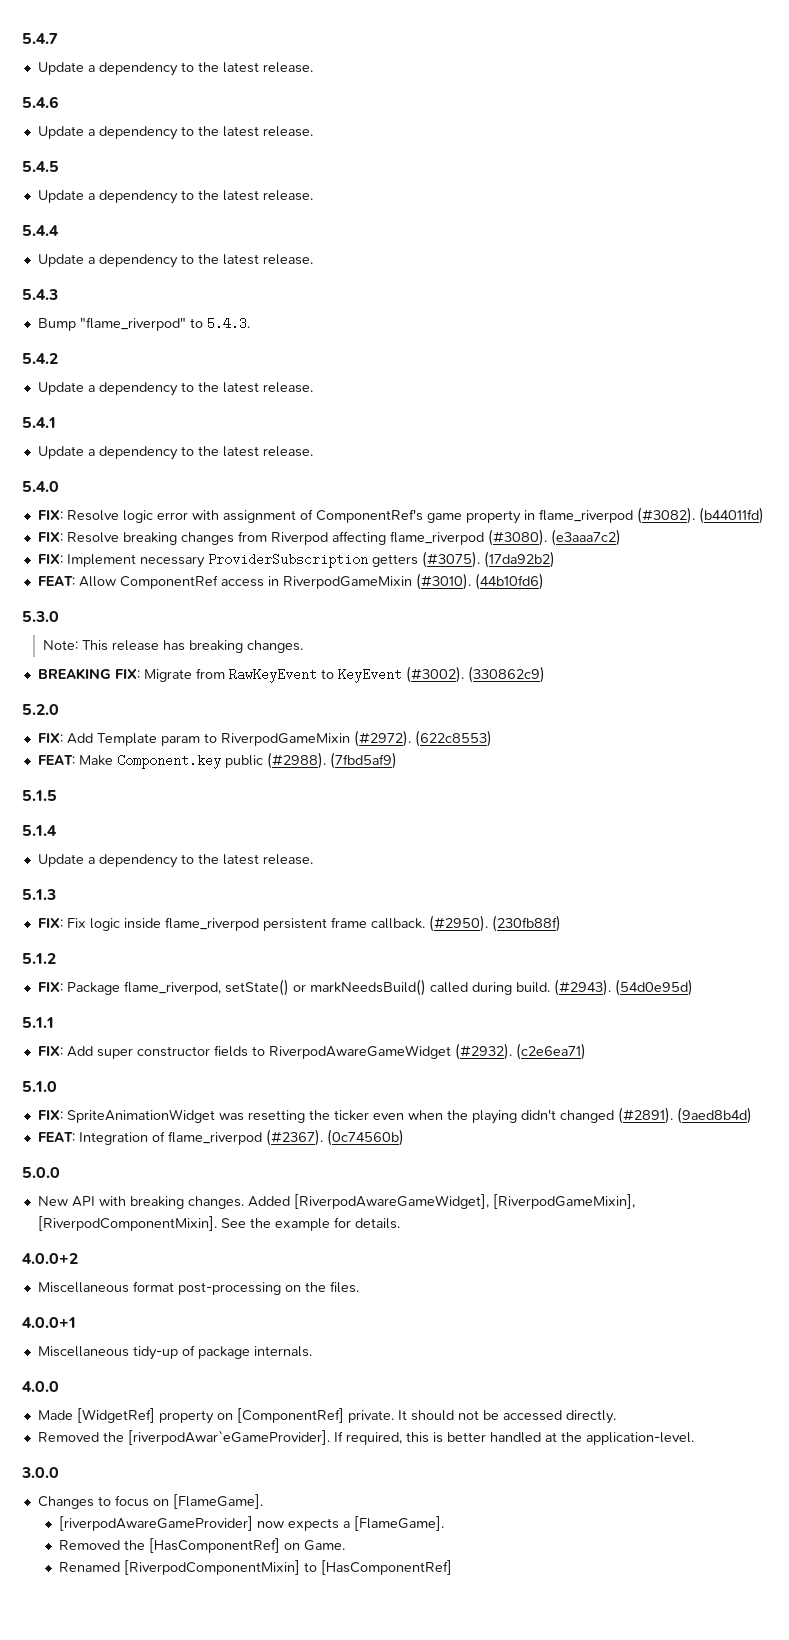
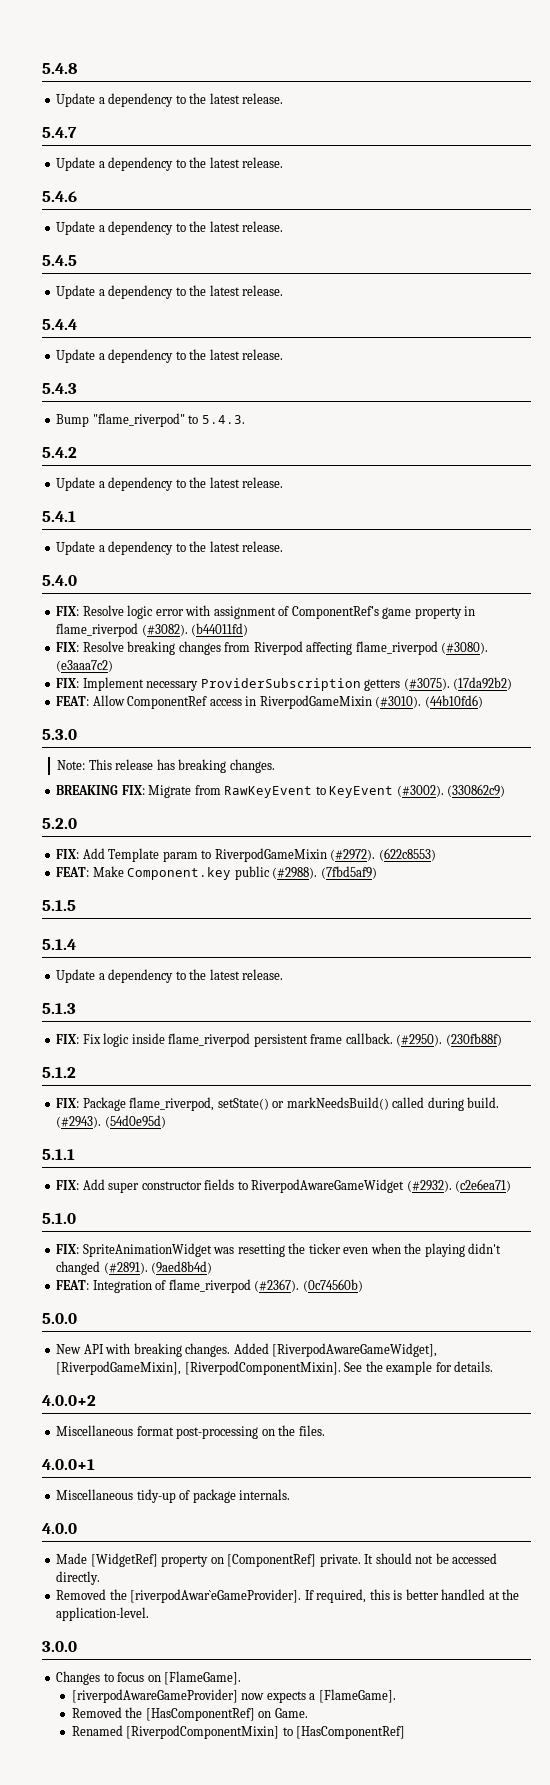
(22, 38) none -> [42,63,77,74] [56,93,284,107] 5.4.8 // Update a dependency to the latest release. //

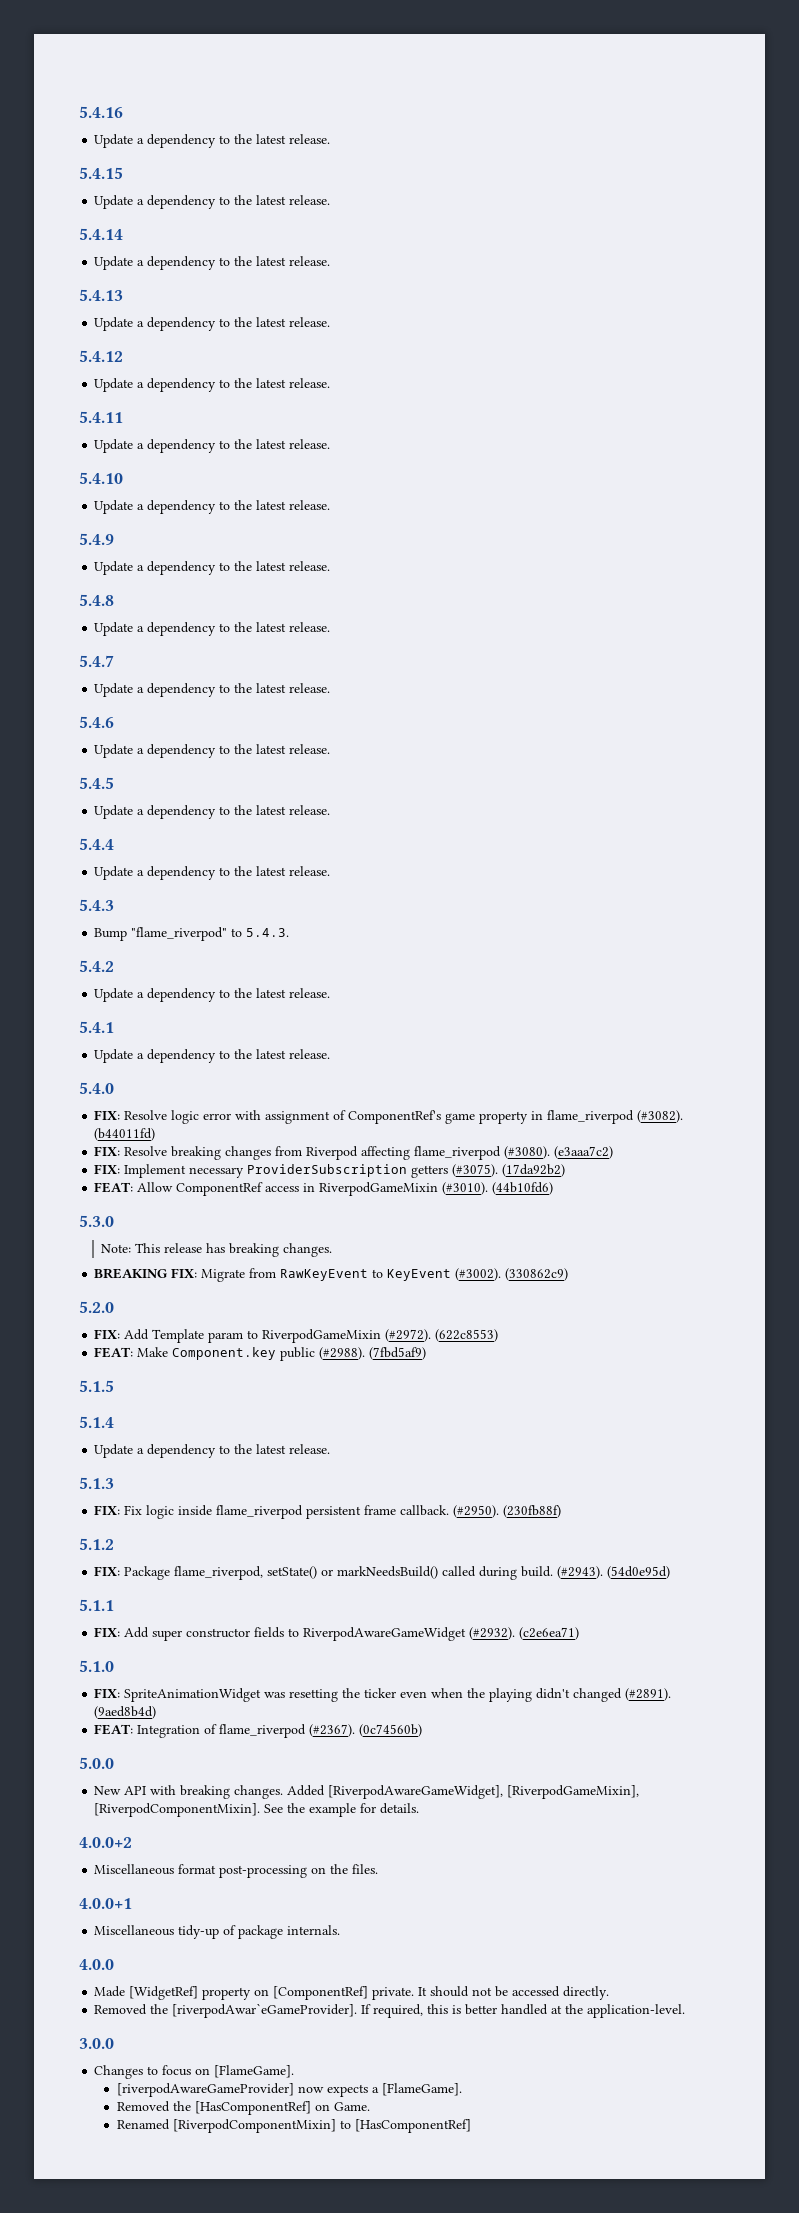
(42, 68) none -> [79,106,123,118] [94,134,331,148] [79,167,123,179] [94,195,331,209] [79,228,123,240] [94,256,331,270] [79,289,123,301] [94,317,331,331] [79,350,123,362] [94,378,331,392] [79,411,123,423] [94,439,331,453] [79,472,123,484] [94,500,331,514] [79,533,114,545] [94,561,331,575] 5.4.16 // Update a dependency to the latest release. // 5.4.15 // Update a dependency to the latest release. // 5.4.14 // Update a dependency to the latest release. // 5.4.13 // Update a dependency to the latest release. // 5.4.12 // Update a dependency to the latest release. // 5.4.11 // Update a dependency to the latest release. // 5.4.10 // Update a dependency to the latest release. // 5.4.9 // Update a dependency to the latest release. //

